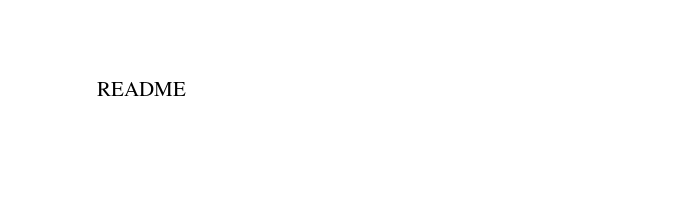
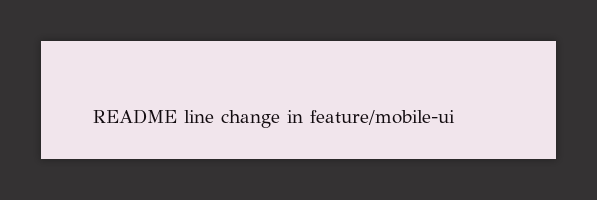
(186, 89) none -> [184,110,455,128] line change in feature/mobile-ui

